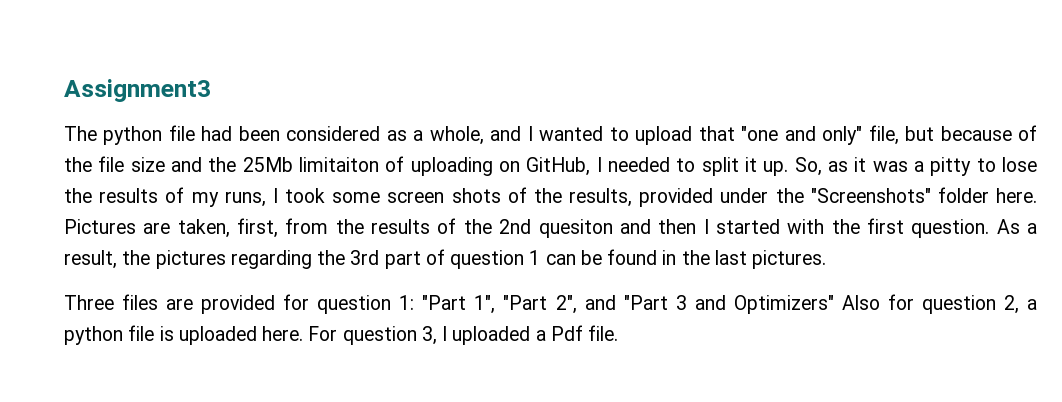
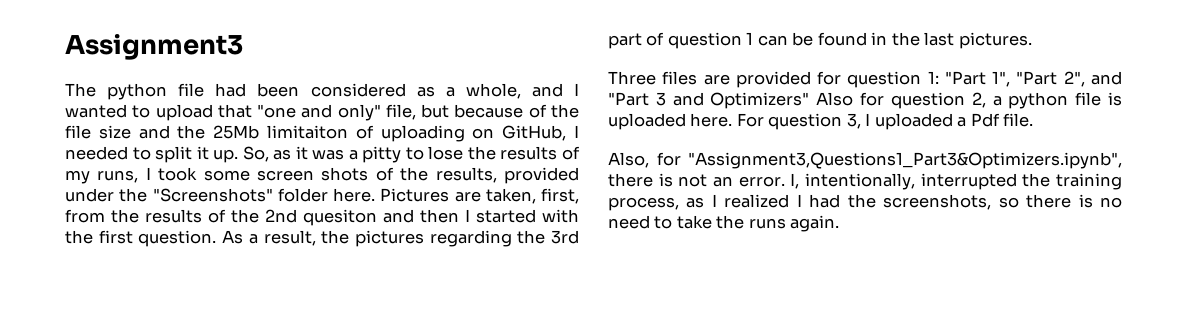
(619, 333) none -> [608,152,1122,169] [608,173,1122,190] [608,194,1122,211] [608,215,840,232] // Also, for "Assignment3,Questions1_Part3&Optimizers.ipynb", there is not an error. I, intentionally, interrupted the training process, as I realized I had the screenshots, so there is no need to take the runs again.

